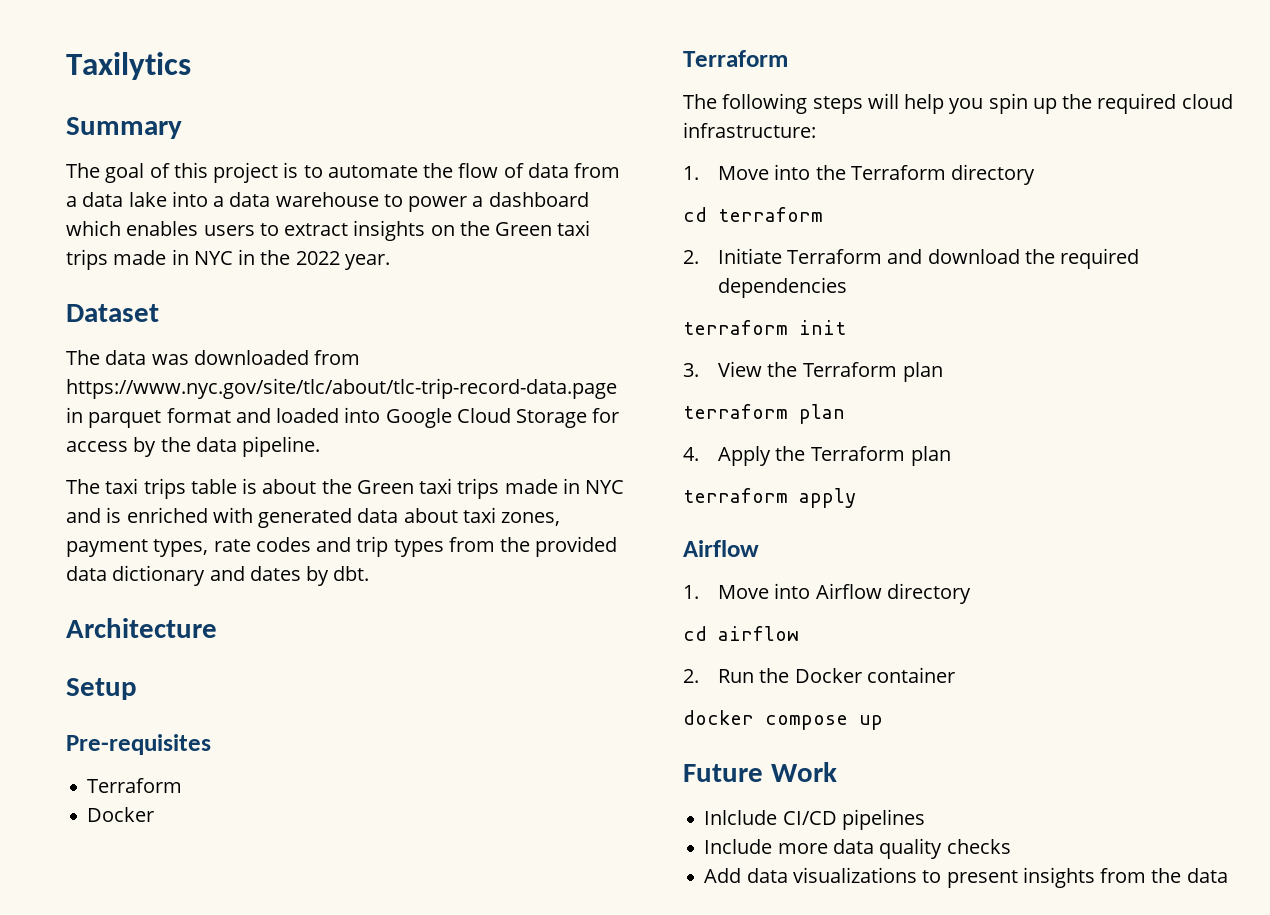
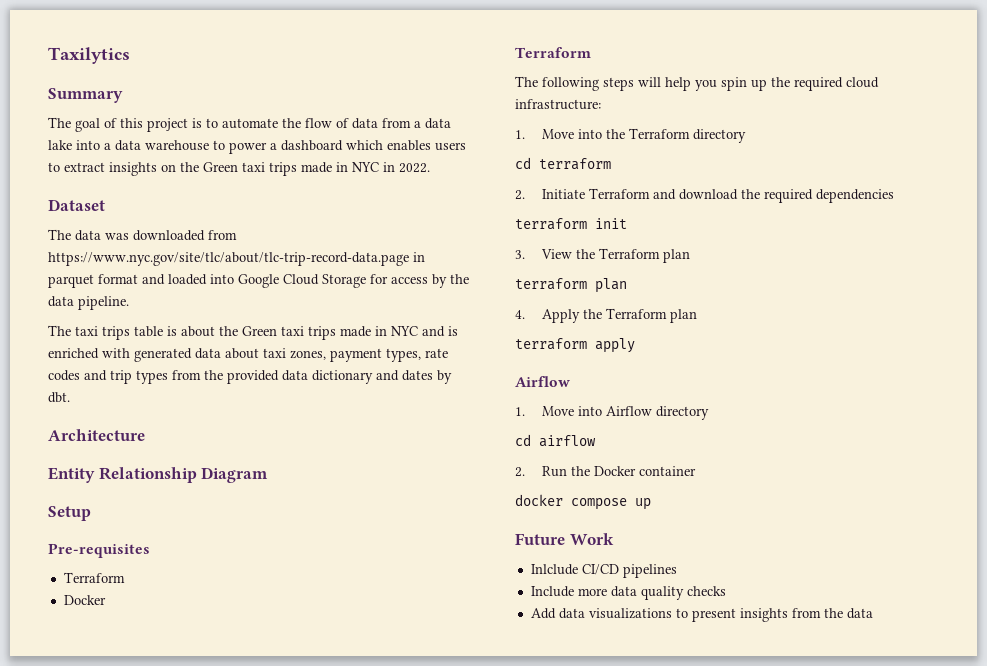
[260,250,390,270] the 2022 year. -> [399,163,430,173] 2022.
(217, 628) none -> [48,467,269,483] // Entity Relationship Diagram

